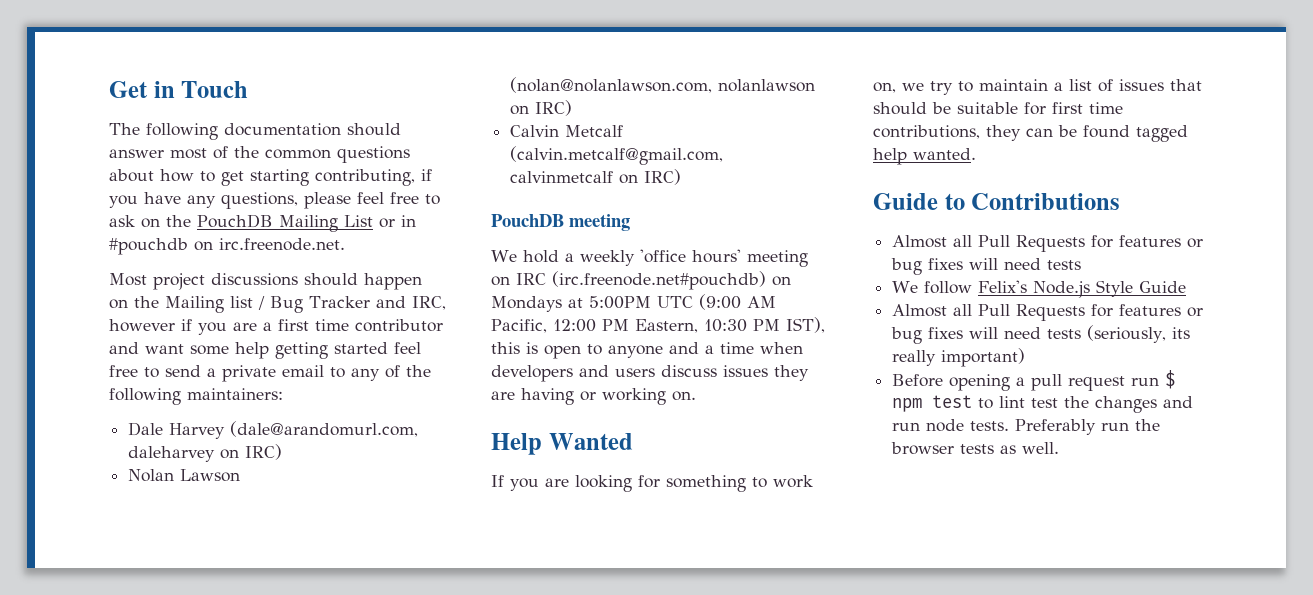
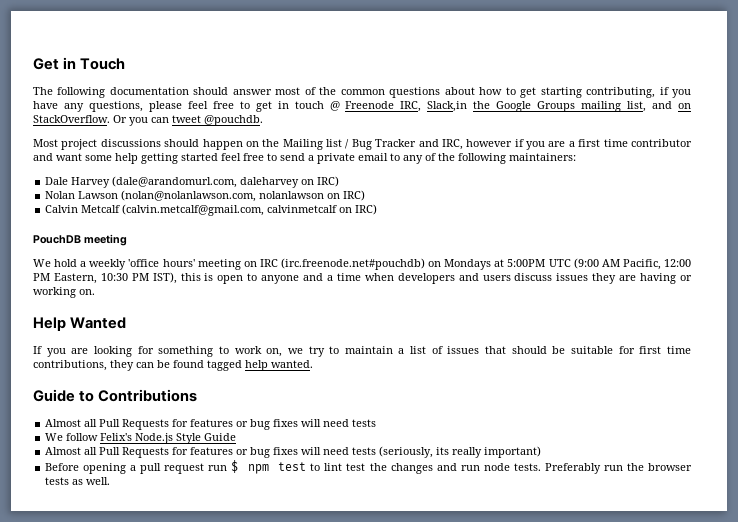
[109,214,416,232] [109,238,345,255] ask on the PouchDB Mailing List or in #pouchdb on irc.freenode.net. -> [255,101,691,112] [33,115,263,126] get in touch @ Freenode IRC, Slack,in the Google Groups mailing list, and on StackOverflow. Or you can tweet @pouchdb.

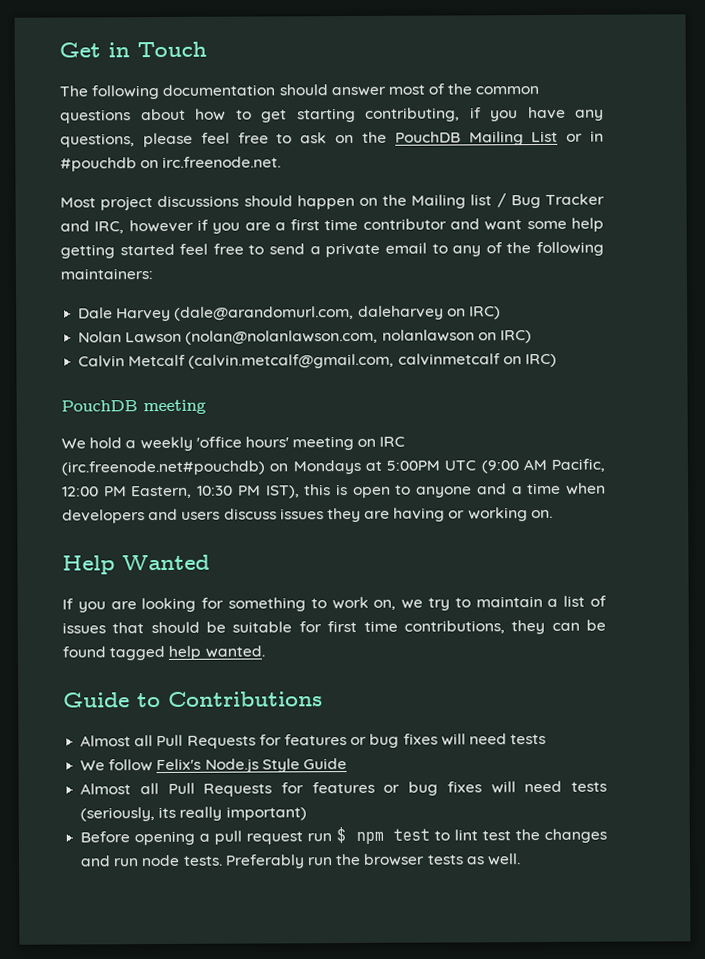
[255,101,691,112] [33,115,263,126] get in touch @ Freenode IRC, Slack,in the Google Groups mailing list, and on StackOverflow. Or you can tweet @pouchdb. -> [300,130,604,146] [60,156,282,172] ask on the PouchDB Mailing List or in #pouchdb on irc.freenode.net.

